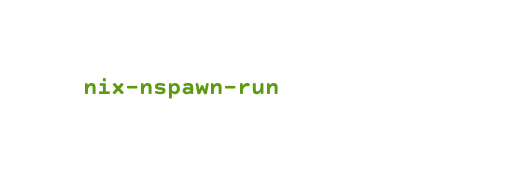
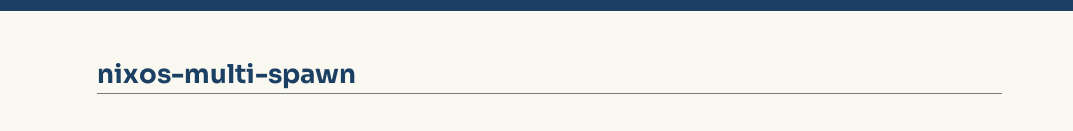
[83,78,279,99] nix-nspawn-run -> [97,63,356,89] nixos-multi-spawn

